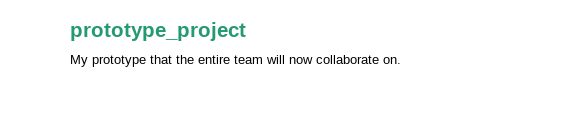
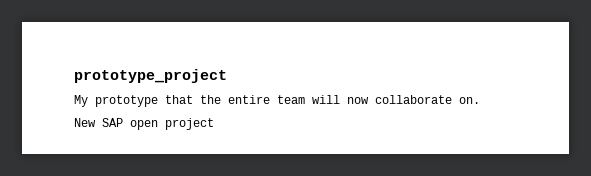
(401, 60) none -> [74,118,214,130] // New SAP open project

